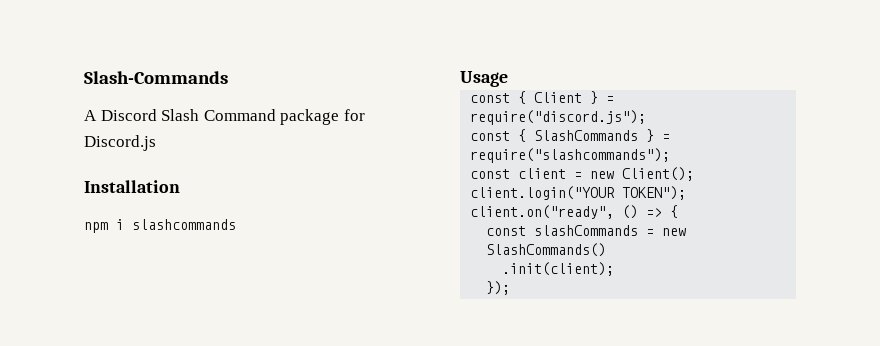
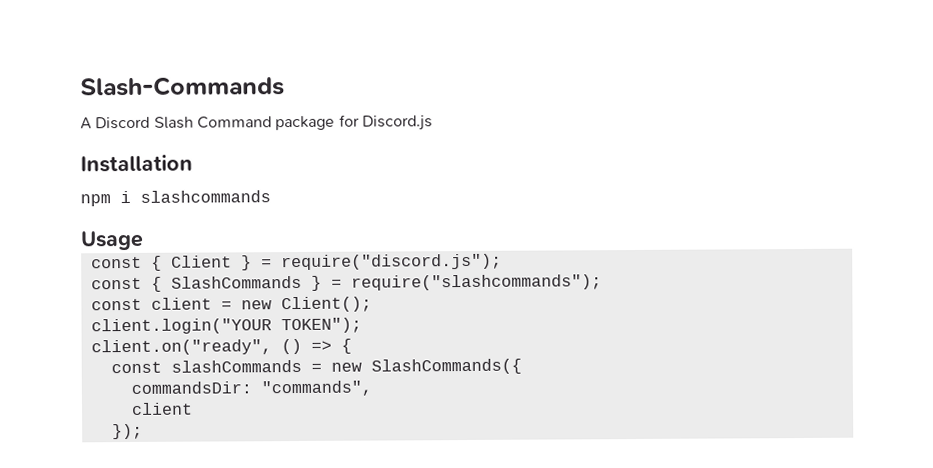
[486,243,607,257] [502,262,615,276] SlashCommands() // .init(client); -> [370,358,522,375] [130,380,372,397] [130,402,193,415] SlashCommands({ // commandsDir: "commands", // client

